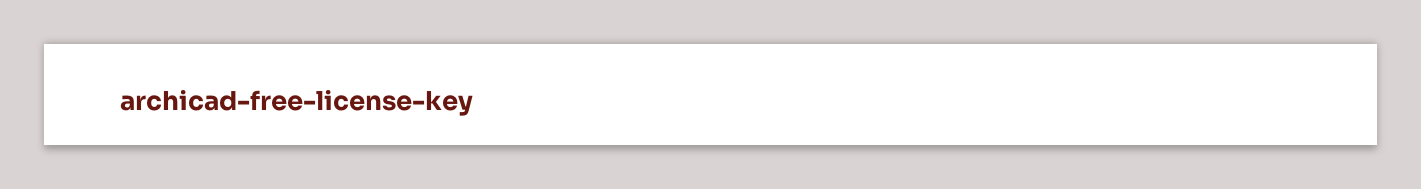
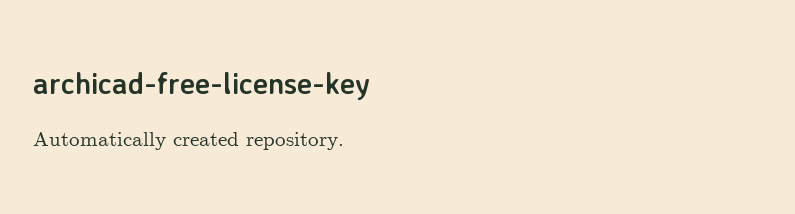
(473, 103) none -> [33,132,344,150] // Automatically created repository.

